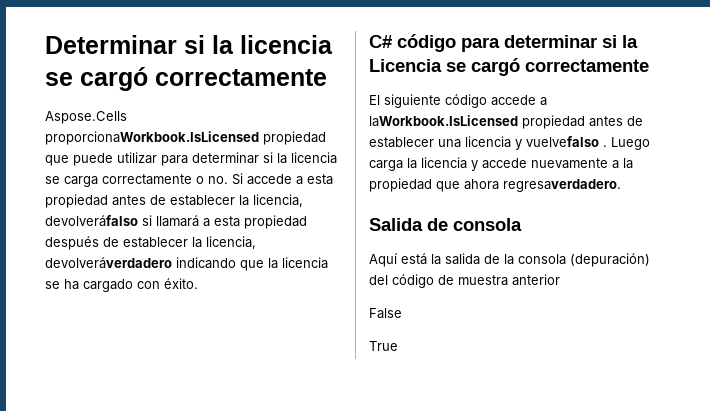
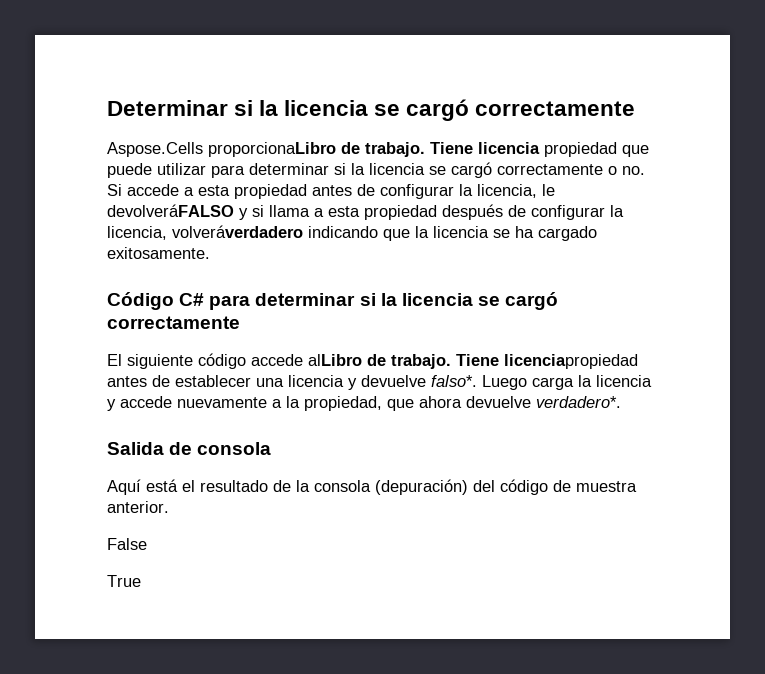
[45,131,259,145] proporcionaWorkbook.IsLicensed -> [208,142,540,157] proporcionaLibro de trabajo. Tiene licencia
[64,176,98,187] carga -> [451,162,492,178] cargó
[170,194,303,207] [45,215,199,227] establecer la licencia, devolveráfalso si llamará -> [380,184,555,199] [107,204,310,220] configurar la licencia, le devolveráFALSO y si llama
[123,236,256,249] [45,257,172,269] establecer la licencia, devolveráverdadero -> [531,205,624,220] [107,225,303,240] configurar la licencia, volveráverdadero
[137,278,198,289] [369,34,638,52] [369,59,442,72] con éxito. // C# código para determinar si la Licencia -> [107,247,210,259] [107,292,473,310] exitosamente. // Código C# para determinar si la licencia
[540,97,547,106] [369,115,585,129] a laWorkbook.IsLicensed propiedad -> [308,354,638,369] alLibro de trabajo. Tiene licenciapropiedad
[526,136,607,147] vuelvefalso . -> [361,375,477,387] devuelve falso*.
[369,178,432,192] propiedad -> [304,396,382,411] propiedad,
[503,179,621,192] regresaverdadero. -> [466,396,621,408] devuelve verdadero*.
[431,253,480,265] la salida -> [182,480,268,492] el resultado
[512,274,560,286] anterior -> [107,501,169,513] anterior.

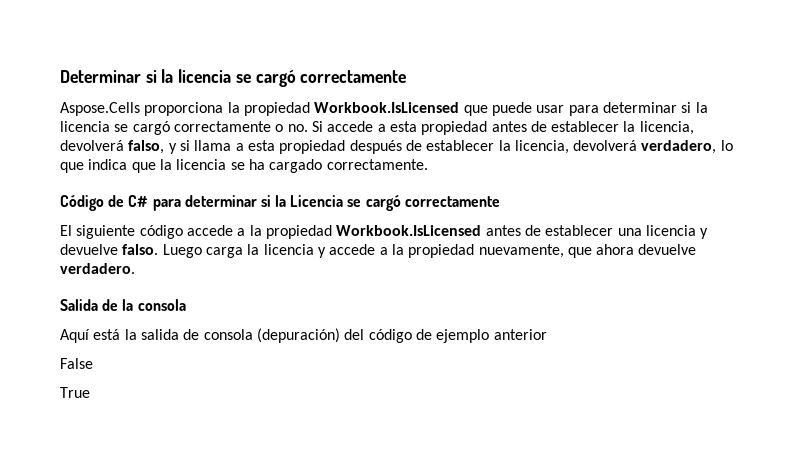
[208,142,617,157] proporcionaLibro de trabajo. Tiene licencia propiedad -> [144,102,460,116] proporciona la propiedad Workbook.IsLicensed
[157,163,206,175] utilizar -> [536,105,565,113] usar
[380,184,555,199] [107,204,234,217] configurar la licencia, le devolveráFALSO -> [551,121,694,135] [60,140,165,154] establecer la licencia, devolverá falso,
[531,205,624,220] [107,225,378,240] configurar la licencia, volveráverdadero indicando -> [426,140,733,154] [60,159,128,173] establecer la licencia, devolverá verdadero, lo que indica
[107,247,210,259] exitosamente. -> [326,159,428,170] correctamente.
(174, 301) none -> [108,195,125,207] de
[401,293,473,306] licencia -> [290,195,344,207] Licencia
[308,354,638,369] alLibro de trabajo. Tiene licenciapropiedad -> [237,225,482,239] a la propiedad Workbook.IsLicensed
[431,375,477,387] falso*. -> [122,244,159,255] falso.
[177,396,382,411] nuevamente a la propiedad, -> [379,244,564,258] a la propiedad nuevamente,
[536,396,621,408] verdadero*. -> [60,263,135,274] verdadero.
(193, 448) none -> [122,299,134,311] la
[182,480,310,492] el resultado de la -> [124,329,200,340] la salida de
[576,481,637,492] [107,501,169,513] muestra anterior. -> [436,329,547,343] ejemplo anterior

